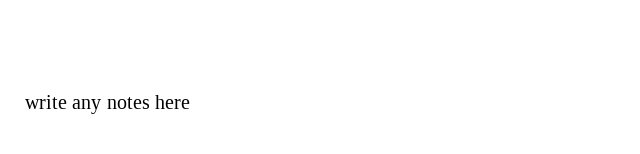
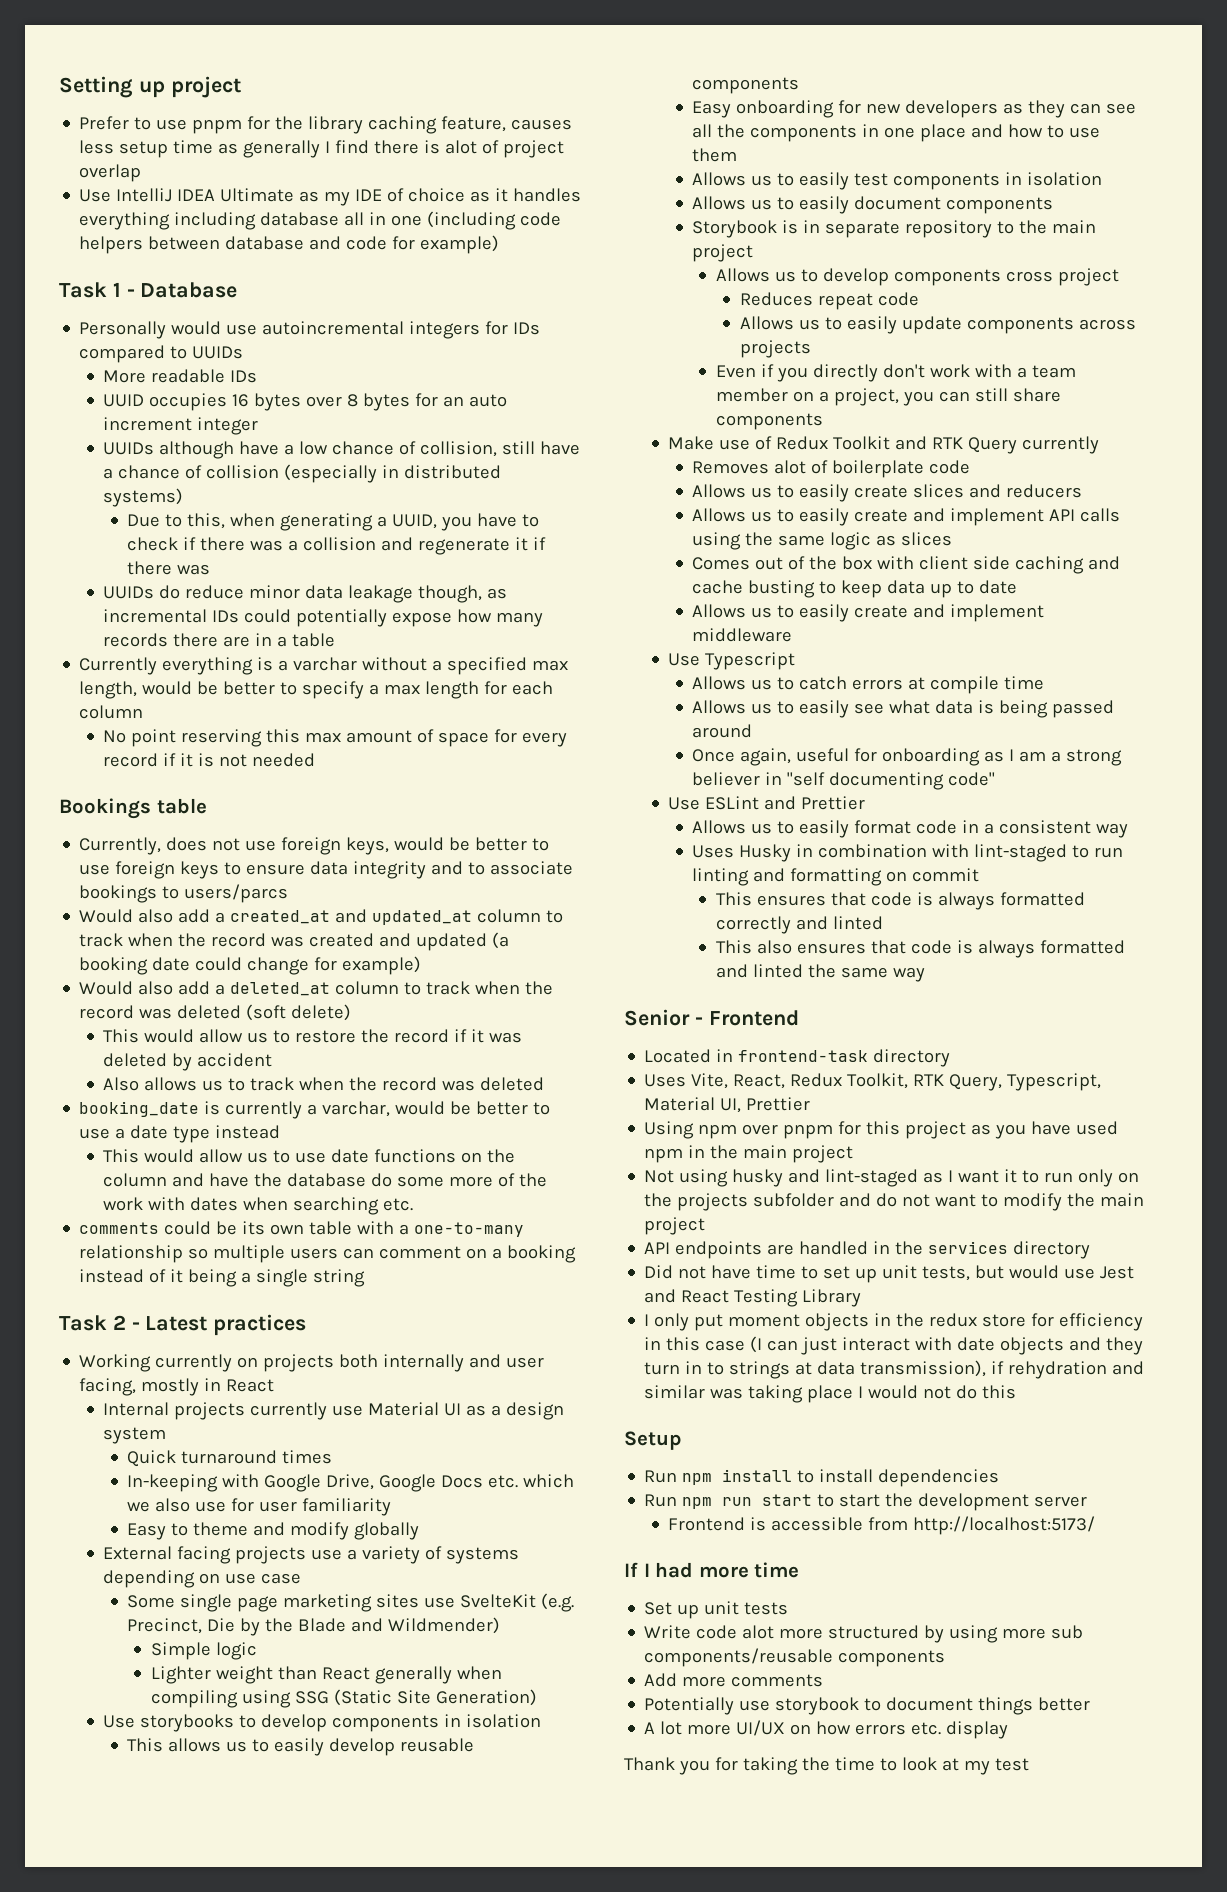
[25,95,191,114] write any notes here -> [59,76,241,98] [79,116,573,134] [79,140,565,158] [79,164,142,182] [79,188,582,206] [79,211,562,230] [79,235,500,254] [59,282,238,298] [79,321,541,339] [79,345,244,363] [103,369,258,383] [103,393,508,411] [103,417,259,435] [103,441,581,459] [103,464,502,483] [103,488,184,507] [127,513,540,531] [127,537,547,555] [127,561,211,575] [103,585,508,603] [103,609,544,627] [103,633,336,647] [79,657,569,675] [79,681,554,699] [79,705,144,719] [103,729,568,747] [103,753,316,767] [59,798,207,819] [79,837,550,855] [79,861,574,879] [79,884,289,903] [79,909,564,925] [79,932,510,951] [79,956,422,975] [79,981,554,996] [79,1004,352,1021] [103,1029,523,1043] [103,1053,273,1071] [103,1077,545,1091] [79,1101,551,1119] [79,1125,281,1143] [103,1149,516,1163] [103,1173,548,1187] [103,1197,414,1215] [79,1221,525,1237] [79,1245,577,1263] [79,1269,366,1287] [59,1314,307,1336] [79,1354,545,1372] [79,1378,275,1396] [103,1402,565,1420] [103,1427,167,1444] [127,1450,333,1467] [127,1474,575,1492] [127,1498,392,1516] [127,1522,420,1540] [103,1546,520,1564] [103,1570,302,1588] [127,1593,575,1612] [127,1617,501,1636] [151,1642,258,1660] [151,1666,503,1684] [151,1689,538,1708] [103,1714,542,1732] [127,1738,475,1756] [692,77,800,94] [692,100,1137,118] [692,124,1101,142] [692,148,738,162] [692,172,1103,190] [692,196,1054,214] [692,220,1097,238] [692,244,754,262] [716,268,1120,286] [739,292,919,310] [739,316,1136,334] [739,340,811,358] [716,364,1077,382] [716,388,1062,406] [716,413,824,430] [668,436,1100,454] [692,460,971,478] [692,484,1083,502] [692,508,1121,526] [692,532,953,550] [692,556,1121,574] [692,580,1018,598] [692,604,1045,622] [692,628,793,642] [668,652,796,670] [692,676,1045,694] [692,700,1115,718] [692,724,753,738] [692,748,1123,766] [692,772,996,790] [668,796,866,810] [692,820,1129,838] [692,844,1124,862] [692,868,980,886] [716,892,1086,910] [716,916,884,934] [716,940,1126,958] [716,964,926,982] [624,1009,799,1026] [644,1049,951,1067] [644,1073,1102,1091] [644,1097,811,1113] [644,1121,1119,1139] [644,1145,854,1163] [644,1169,1140,1187] [644,1193,1145,1211] [644,1217,706,1235] [644,1241,1091,1259] [644,1265,1135,1283] [644,1289,862,1307] [644,1313,1144,1331] [644,1336,1144,1355] [644,1360,1145,1379] [644,1385,1017,1403] [624,1431,682,1450] [644,1469,1000,1487] [644,1493,1088,1511] [668,1516,1096,1535] [624,1562,800,1578] [644,1601,789,1619] [644,1625,1084,1643] [644,1648,946,1667] [644,1673,824,1687] [644,1697,1091,1715] [644,1720,1009,1739] [624,1757,1029,1775] Setting up project // Prefer to use pnpm for the library caching feature, causes less setup time as generally I find there is alot of project overlap // Use IntelliJ IDEA Ultimate as my IDE of choice as it handles everything including database all in one (including code helpers between database and code for example) // Task 1 - Database // Personally would use autoincremental integers for IDs compared to UUIDs // More readable IDs // UUID occupies 16 bytes over 8 bytes for an auto increment integer // UUIDs although have a low chance of collision, still have a chance of collision (especially in distributed systems) // Due to this, when generating a UUID, you have to check if there was a collision and regenerate it if there was // UUIDs do reduce minor data leakage though, as incremental IDs could potentially expose how many records there are in a table // Currently everything is a varchar without a specified max length, would be better to specify a max length for each column // No point reserving this max amount of space for every record if it is not needed // Bookings table // Currently, does not use foreign keys, would be better to use foreign keys to ensure data integrity and to associate bookings to users/parcs // Would also add a created_at and updated_at column to track when the record was created and updated (a booking date could change for example) // Would also add a deleted_at column to track when the record was deleted (soft delete) // This would allow us to restore the record if it was deleted by accident // Also allows us to track when the record was deleted // booking_date is currently a varchar, would be better to use a date type instead // This would allow us to use date functions on the column and have the database do some more of the work with dates when searching etc. // comments could be its own table with a one-to-many relationship so multiple users can comment on a booking instead of it being a single string // Task 2 - Latest practices // Working currently on projects both internally and user facing, mostly in React // Internal projects currently use Material UI as a design system // Quick turnaround times // In-keeping with Google Drive, Google Docs etc. which we also use for user familiarity // Easy to theme and modify globally // External facing projects use a variety of systems depending on use case // Some single page marketing sites use SvelteKit (e.g. Precinct, Die by the Blade and Wildmender) // Simple logic // Lighter weight than React generally when compiling using SSG (Static Site Generation) // Use storybooks to develop components in isolation // This allows us to easily develop reusable components // Easy onboarding for new developers as they can see all the components in one place and how to use them // Allows us to easily test components in isolation // Allows us to easily document components // Storybook is in separate repository to the main project // Allows us to develop components cross project // Reduces repeat code // Allows us to easily update components across projects // Even if you directly don't work with a team member on a project, you can still share components // Make use of Redux Toolkit and RTK Query currently // Removes alot of boilerplate code // Allows us to easily create slices and reducers // Allows us to easily create and implement API calls using the same logic as slices // Comes out of the box with client side caching and cache busting to keep data up to date // Allows us to easily create and implement middleware // Use Typescript // Allows us to catch errors at compile time // Allows us to easily see what data is being passed around // Once again, useful for onboarding as I am a strong believer in "self documenting code" // Use ESLint and Prettier // Allows us to easily format code in a consistent way // Uses Husky in combination with lint-staged to run linting and formatting on commit // This ensures that code is always formatted correctly and linted // This also ensures that code is always formatted and linted the same way // Senior - Frontend // Located in frontend-task directory // Uses Vite, React, Redux Toolkit, RTK Query, Typescript, Material UI, Prettier // Using npm over pnpm for this project as you have used npm in the main project // Not using husky and lint-staged as I want it to run only on the projects subfolder and do not want to modify the main project // API endpoints are handled in the services directory // Did not have time to set up unit tests, but would use Jest and React Testing Library // I only put moment objects in the redux store for efficiency in this case (I can just interact with date objects and they turn in to strings at data transmission), if rehydration and similar was taking place I would not do this // Setup // Run npm install to install dependencies // Run npm run start to start the development server // Frontend is accessible from http://localhost:5173/ // If I had more time // Set up unit tests // Write code alot more structured by using more sub components/reusable components // Add more comments // Potentially use storybook to document things better // A lot more UI/UX on how errors etc. display // Thank you for taking the time to look at my test

